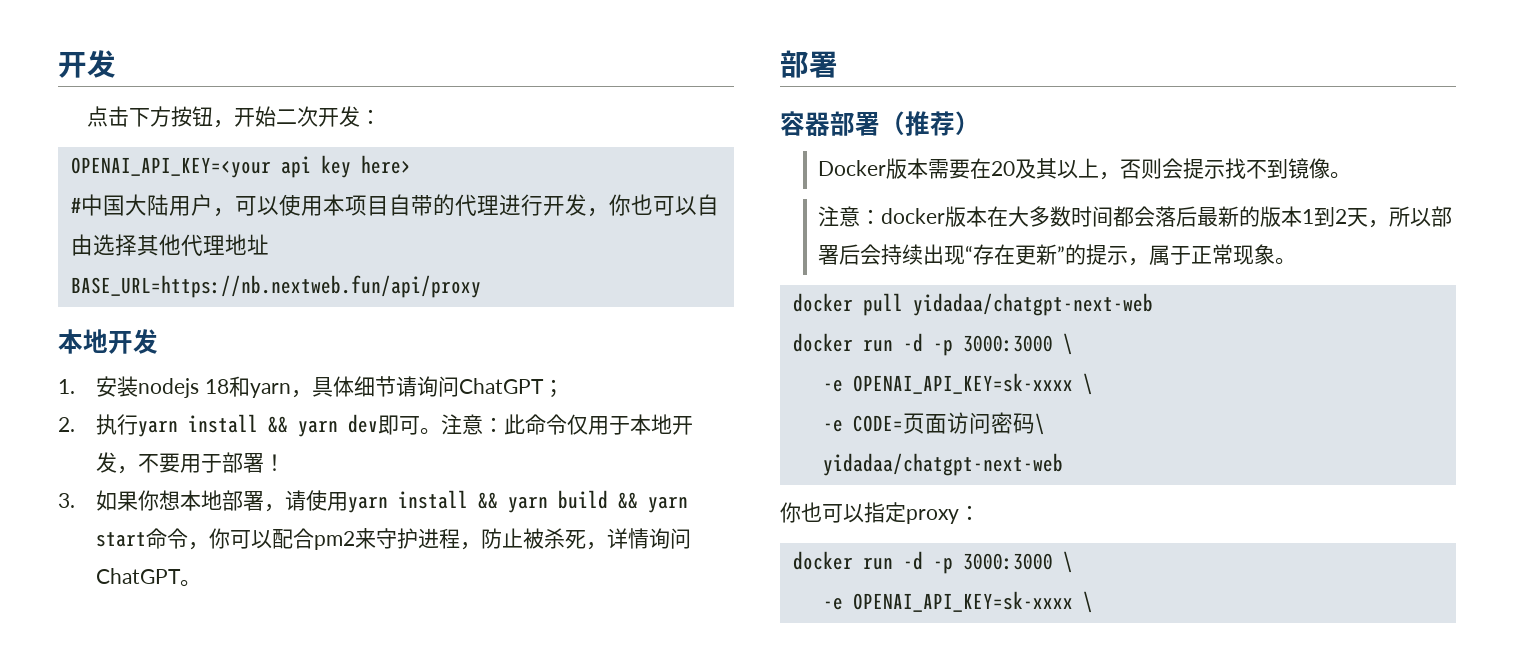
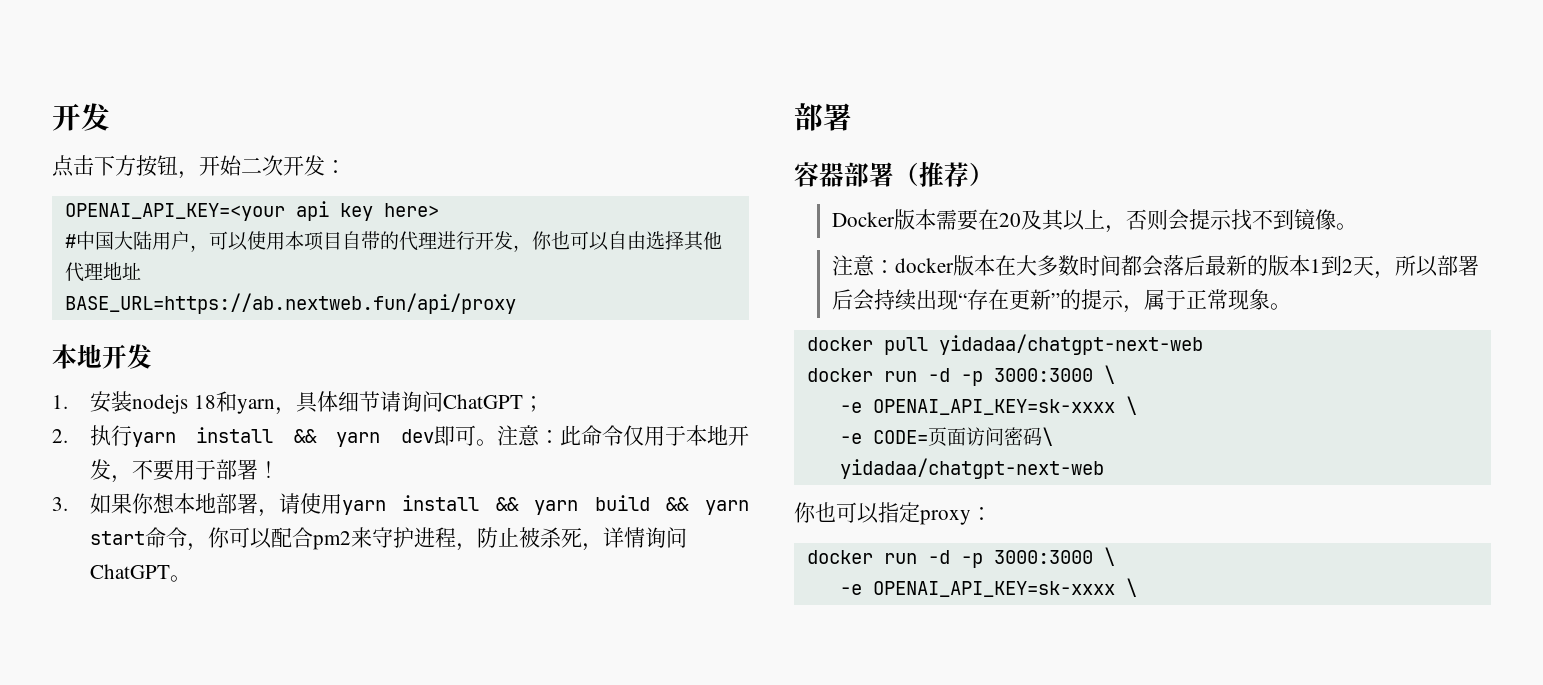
[70,275,481,298] BASE_URL=https://nb.nextweb.fun/api/proxy -> [64,293,516,314] BASE_URL=https://ab.nextweb.fun/api/proxy

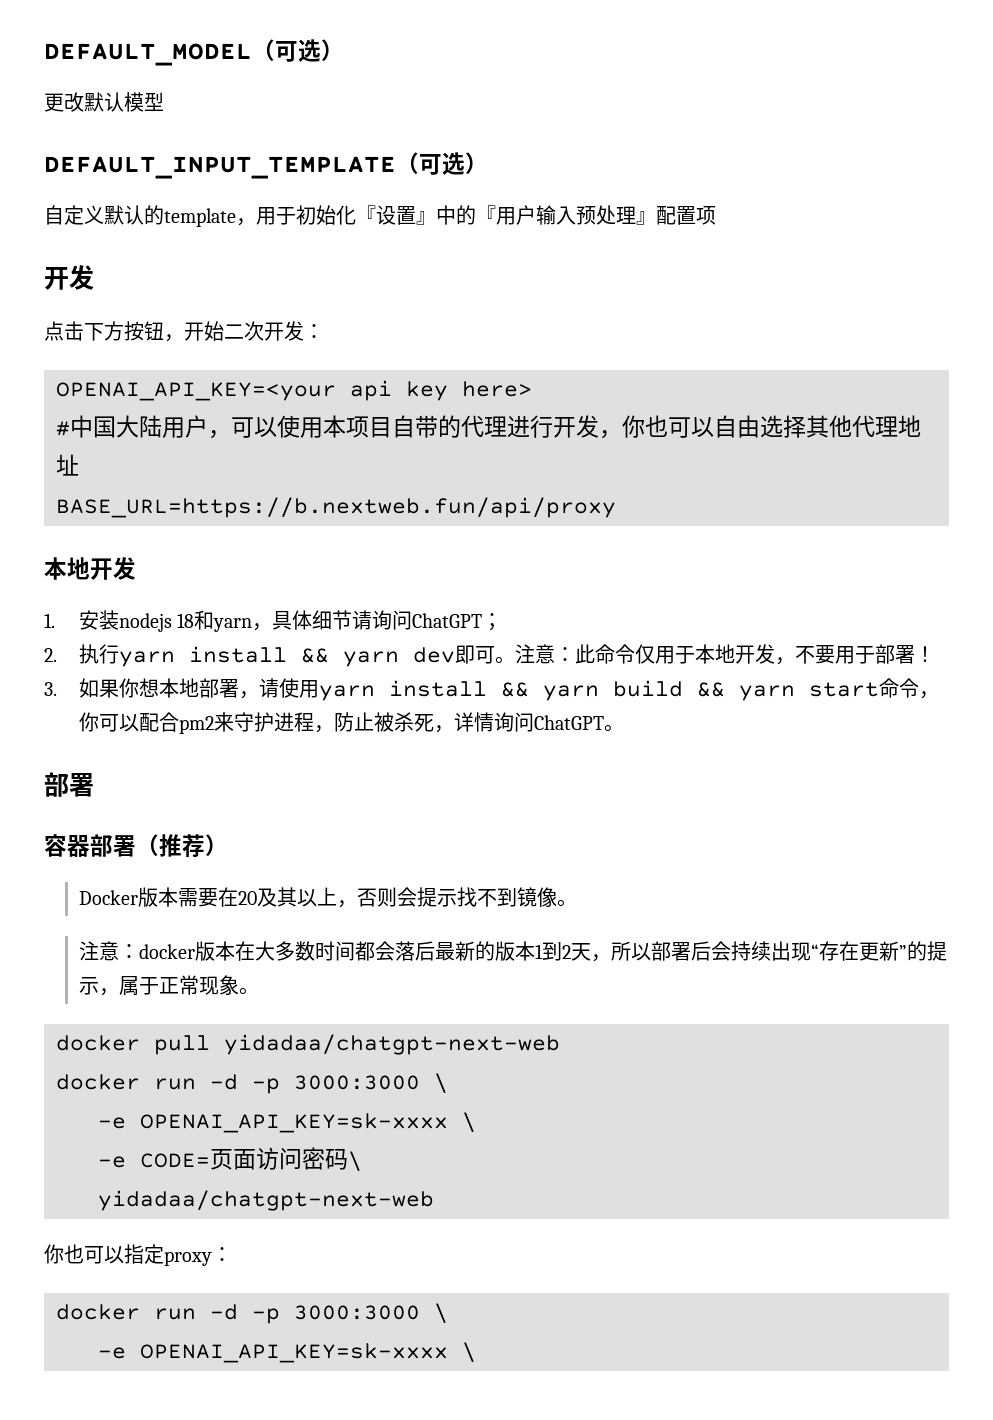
(52, 117) none -> [44,39,344,66] [44,92,164,112] [44,152,488,179] [44,205,716,227] DEFAULT_MODEL（可选） // 更改默认模型 // DEFAULT_INPUT_TEMPLATE（可选） // 自定义默认的template，用于初始化『设置』中的『用户输入预处理』配置项 //
[64,293,516,314] BASE_URL=https://ab.nextweb.fun/api/proxy -> [56,497,616,518] BASE_URL=https://b.nextweb.fun/api/proxy

